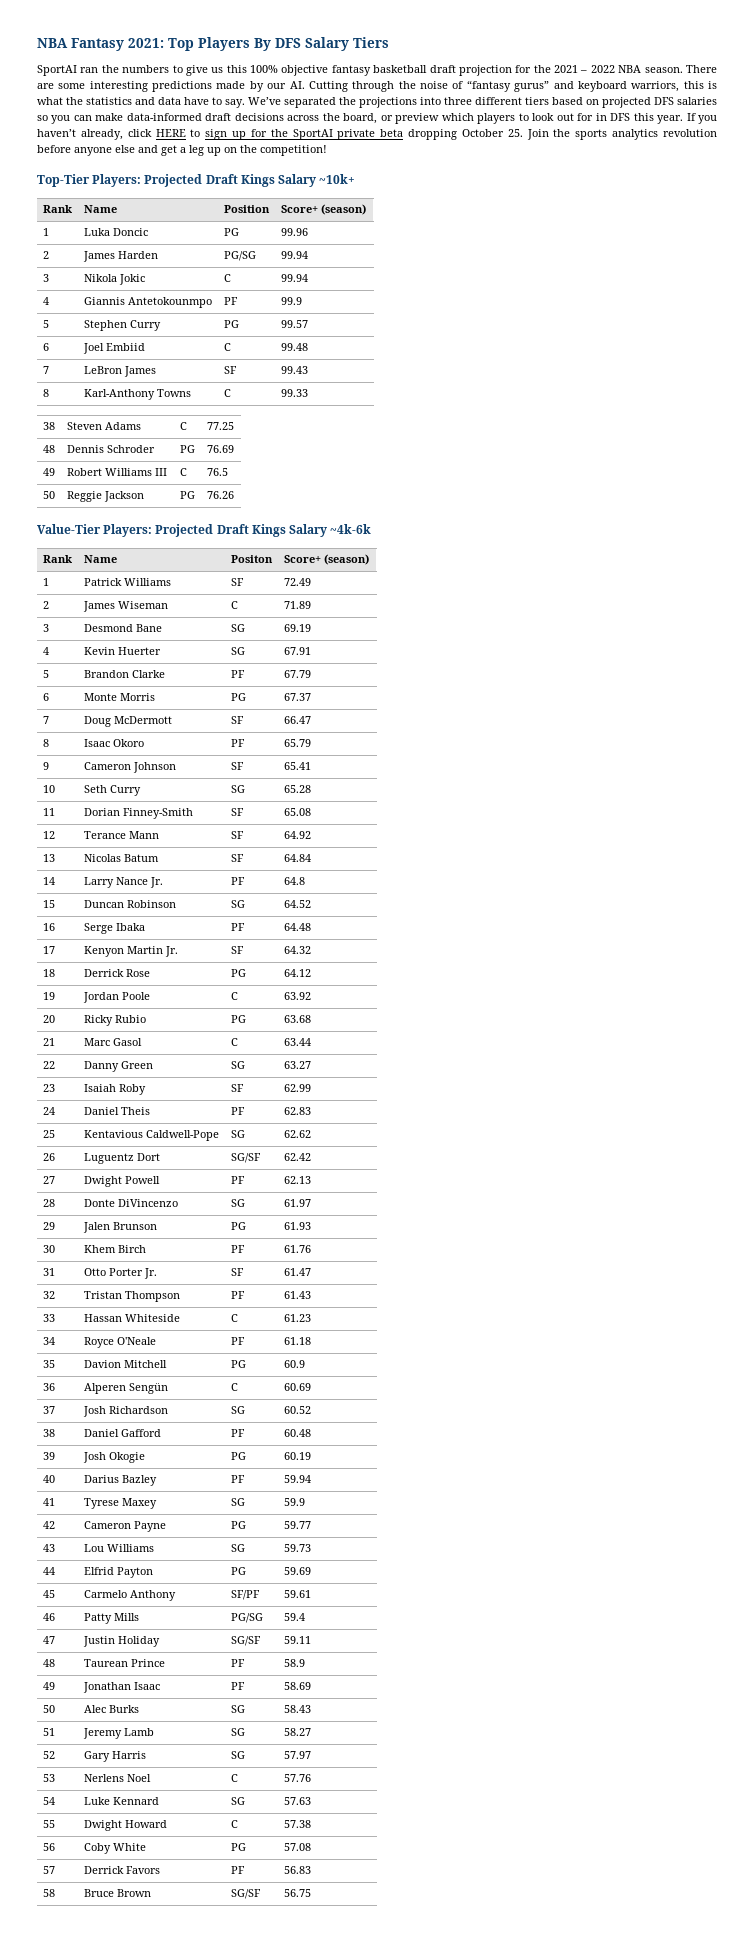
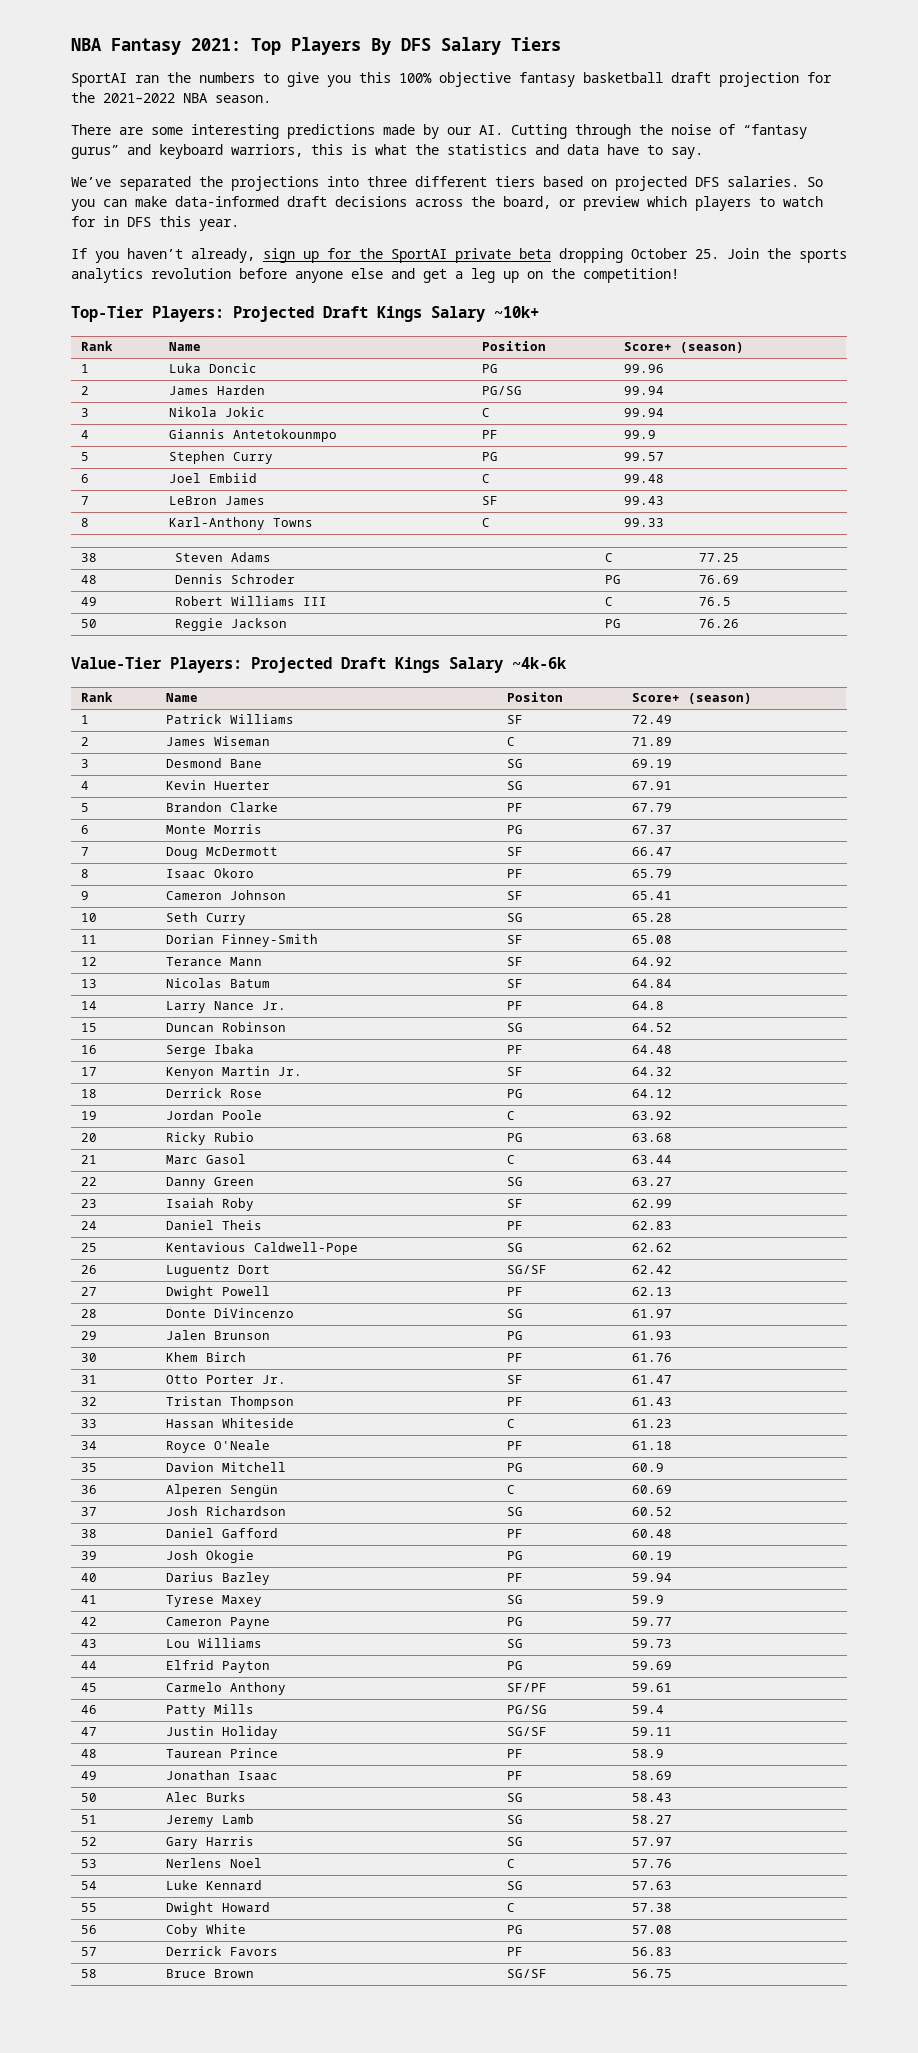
[211,67,224,73] us -> [327,75,351,87] you
[554,65,615,73] 2021 – 2022 -> [103,93,175,103] 2021–2022
(683, 70) none -> (271, 99) //
(245, 103) none -> (703, 153) //
[677,97,717,105] [37,115,48,121] salaries so -> [727,176,823,187] salaries. So
[532,113,574,121] look out -> [783,196,823,207] watch
(684, 119) none -> (239, 225) //
[127,129,201,137] click HERE to -> (255, 255) none

